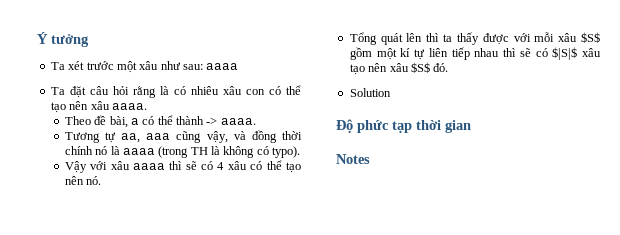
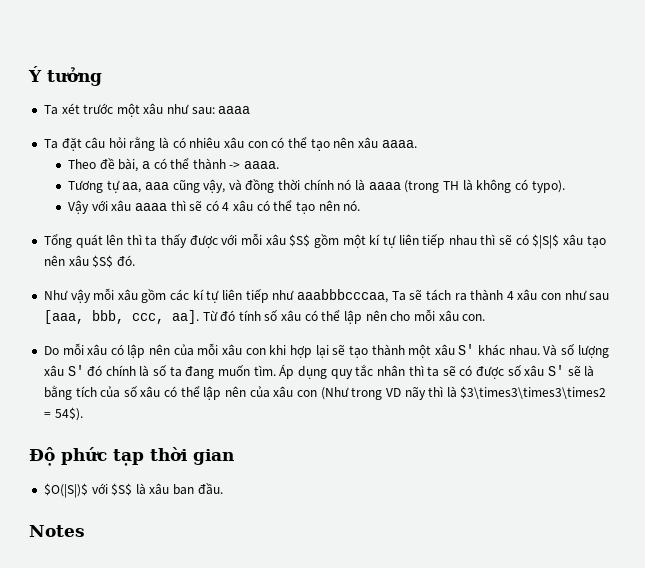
[349,88,391,97] Solution -> [43,288,610,303] [43,309,486,324] [43,343,609,358] [43,364,595,379] [43,385,607,400] [43,407,83,421] Như vậy mỗi xâu gồm các kí tự liên tiếp như aaabbbcccaa, Ta sẽ tách ra thành 4 xâu con như sau [aaa, bbb, ccc, aa]. Từ đó tính số xâu có thể lập nên cho mỗi xâu con. // Do mỗi xâu có lập nên của mỗi xâu con khi hợp lại sẽ tạo thành một xâu S' khác nhau. Và số lượng xâu S' đó chính là số ta đang muốn tìm. Áp dụng quy tắc nhân thì ta sẽ có được số xâu S' sẽ là bằng tích của số xâu có thể lập nên của xâu con (Như trong VD nãy thì là $3\times3\times3\times2 = 54$).
(471, 126) none -> [43,483,223,498] // $O(|S|)$ với $S$ là xâu ban đầu.

